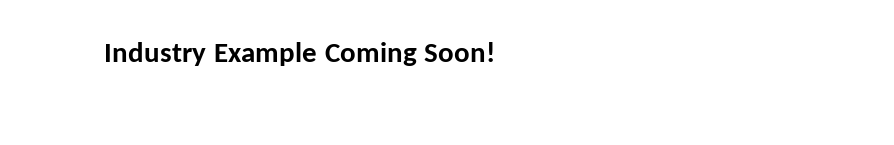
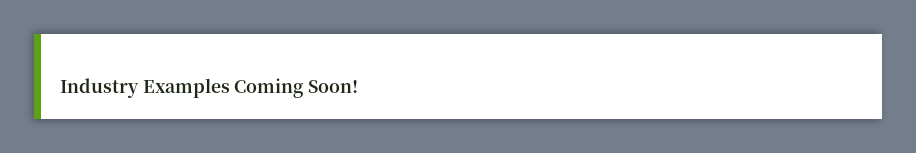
[213,42,317,66] Example -> [142,78,230,98] Examples

